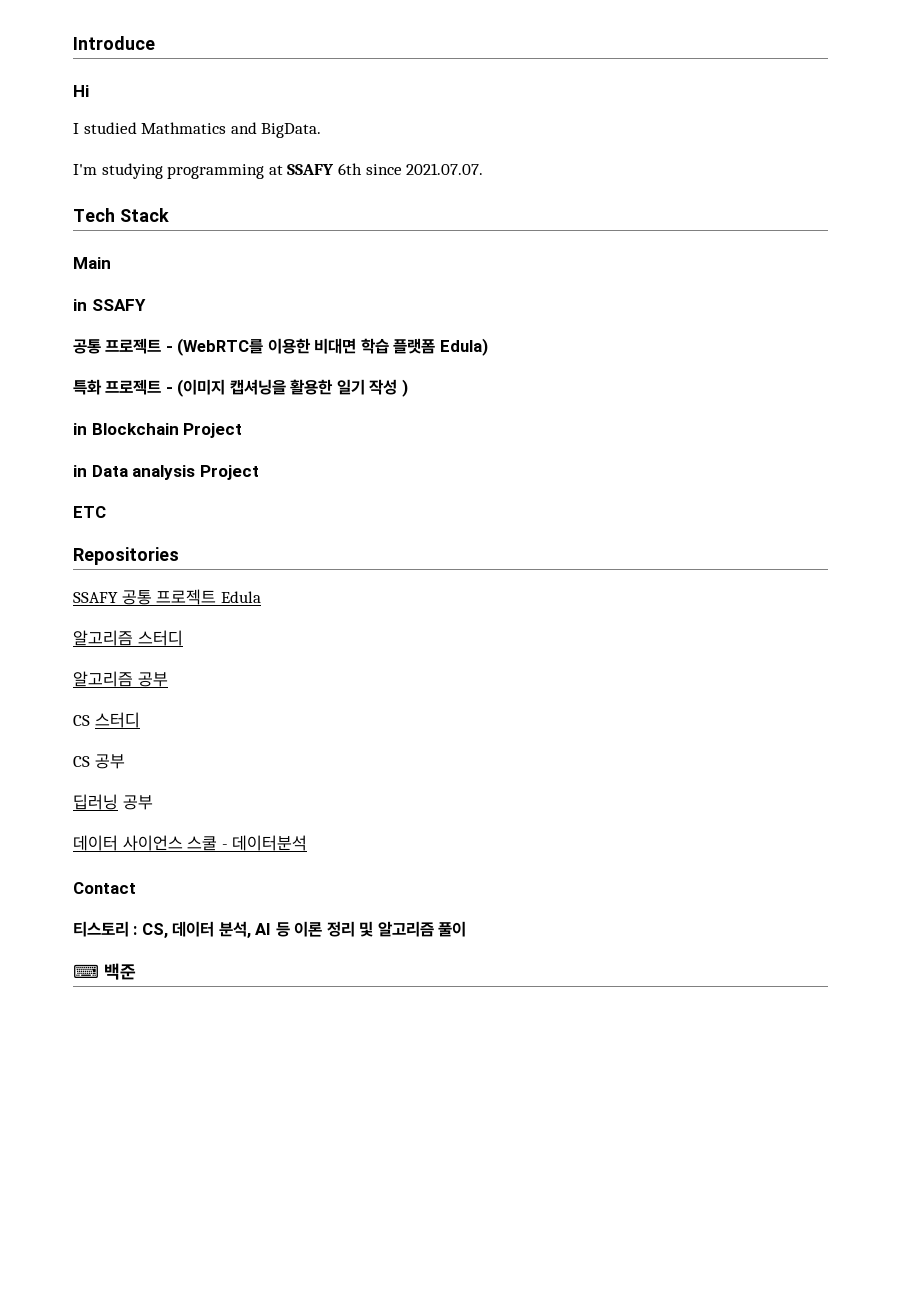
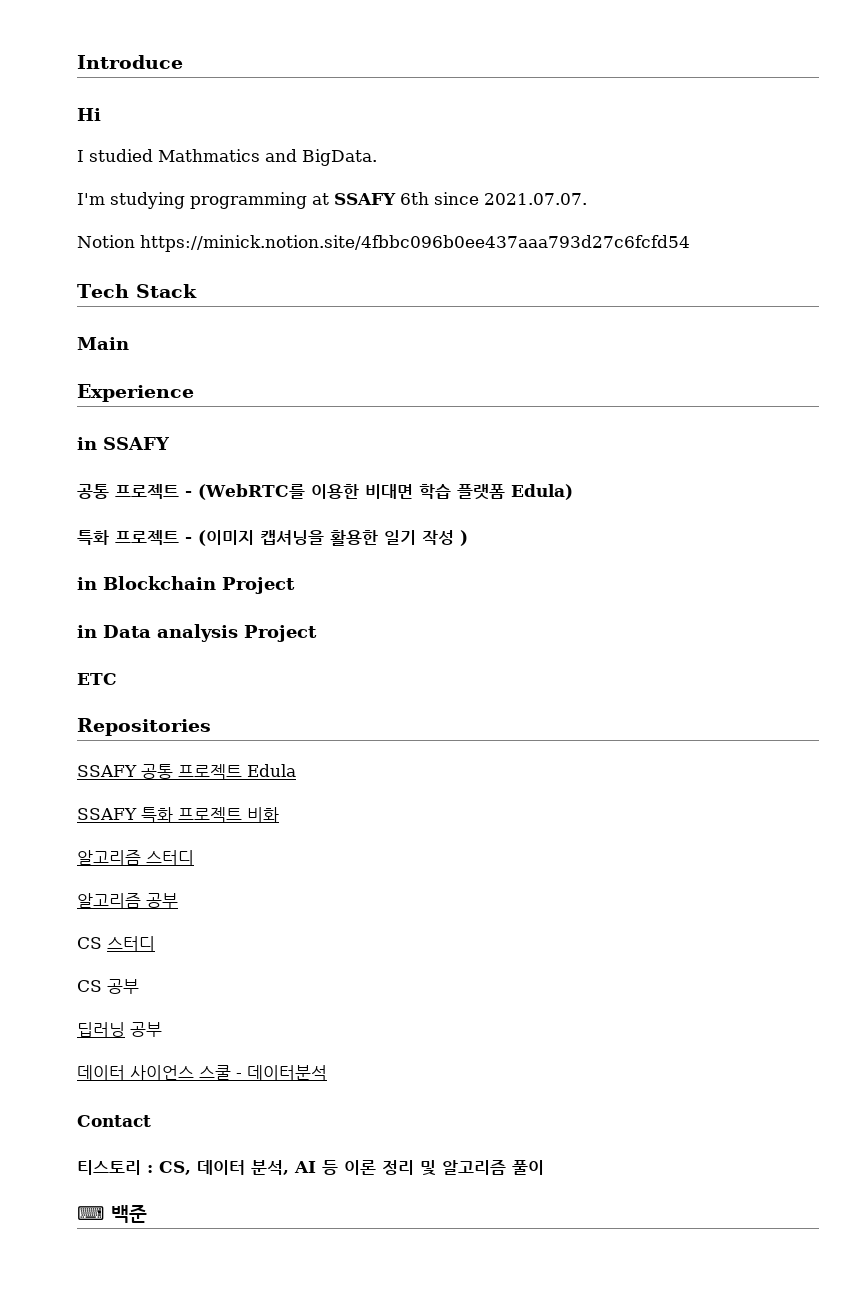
(484, 169) none -> [77,235,690,252] // Notion https://minick.notion.site/4fbbc096b0ee437aaa793d27c6fcfd54
(111, 263) none -> [77,384,194,402] // Experience
(261, 597) none -> [77,807,279,822] // SSAFY 특화 프로젝트 비화

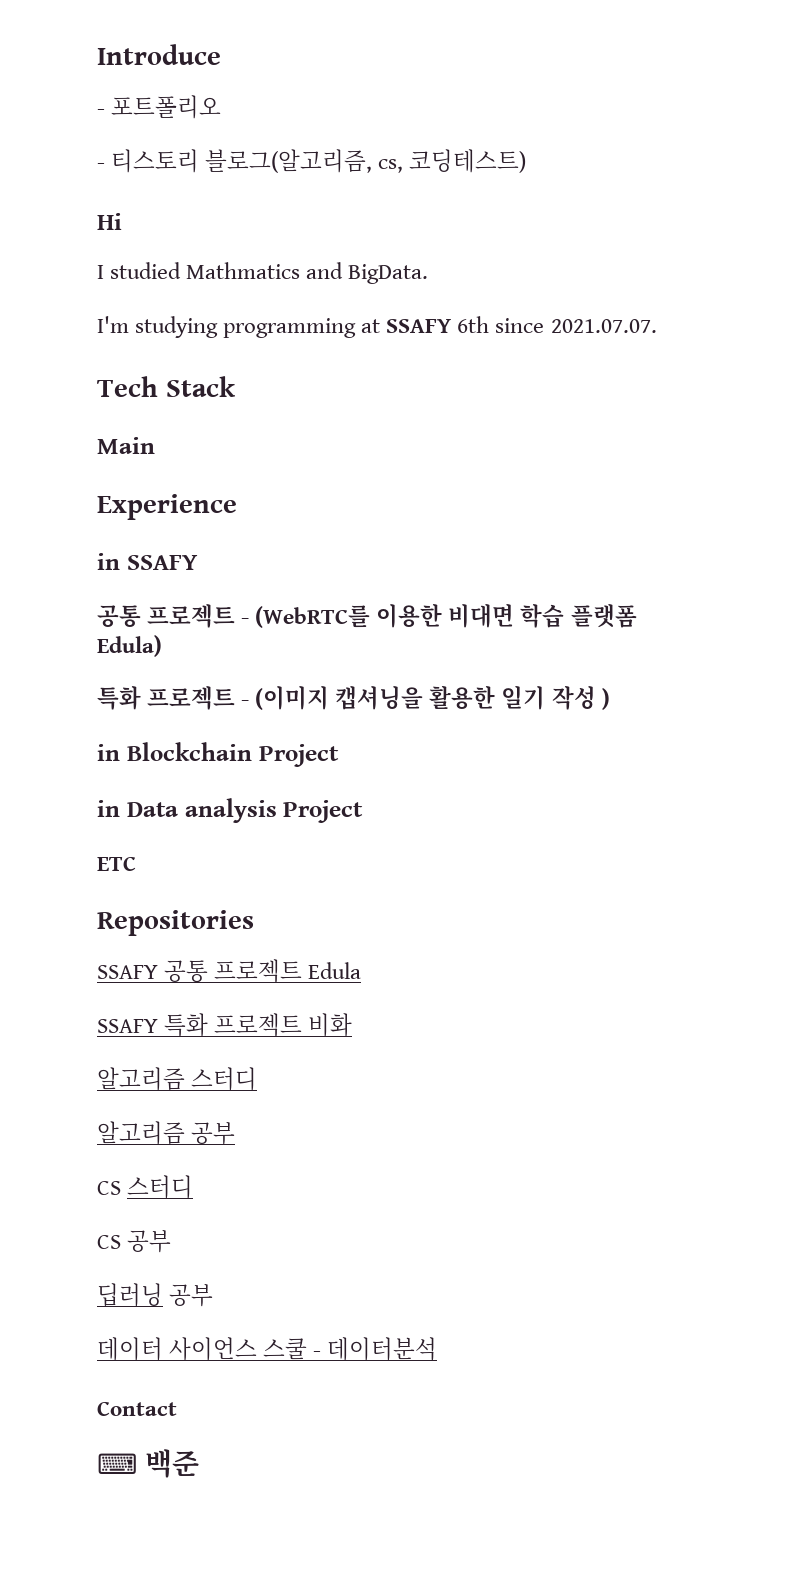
(183, 62) none -> [97,95,222,119] [97,149,527,173] // - 포트폴리오 // - 티스토리 블로그(알고리즘, cs, 코딩테스트)
[77,235,690,252] // Notion https://minick.notion.site/4fbbc096b0ee437aaa793d27c6fcfd54 -> (657, 326) none
[77,1160,544,1176] // 티스토리 : CS, 데이터 분석, AI 등 이론 정리 및 알고리즘 풀이 -> (177, 1408) none

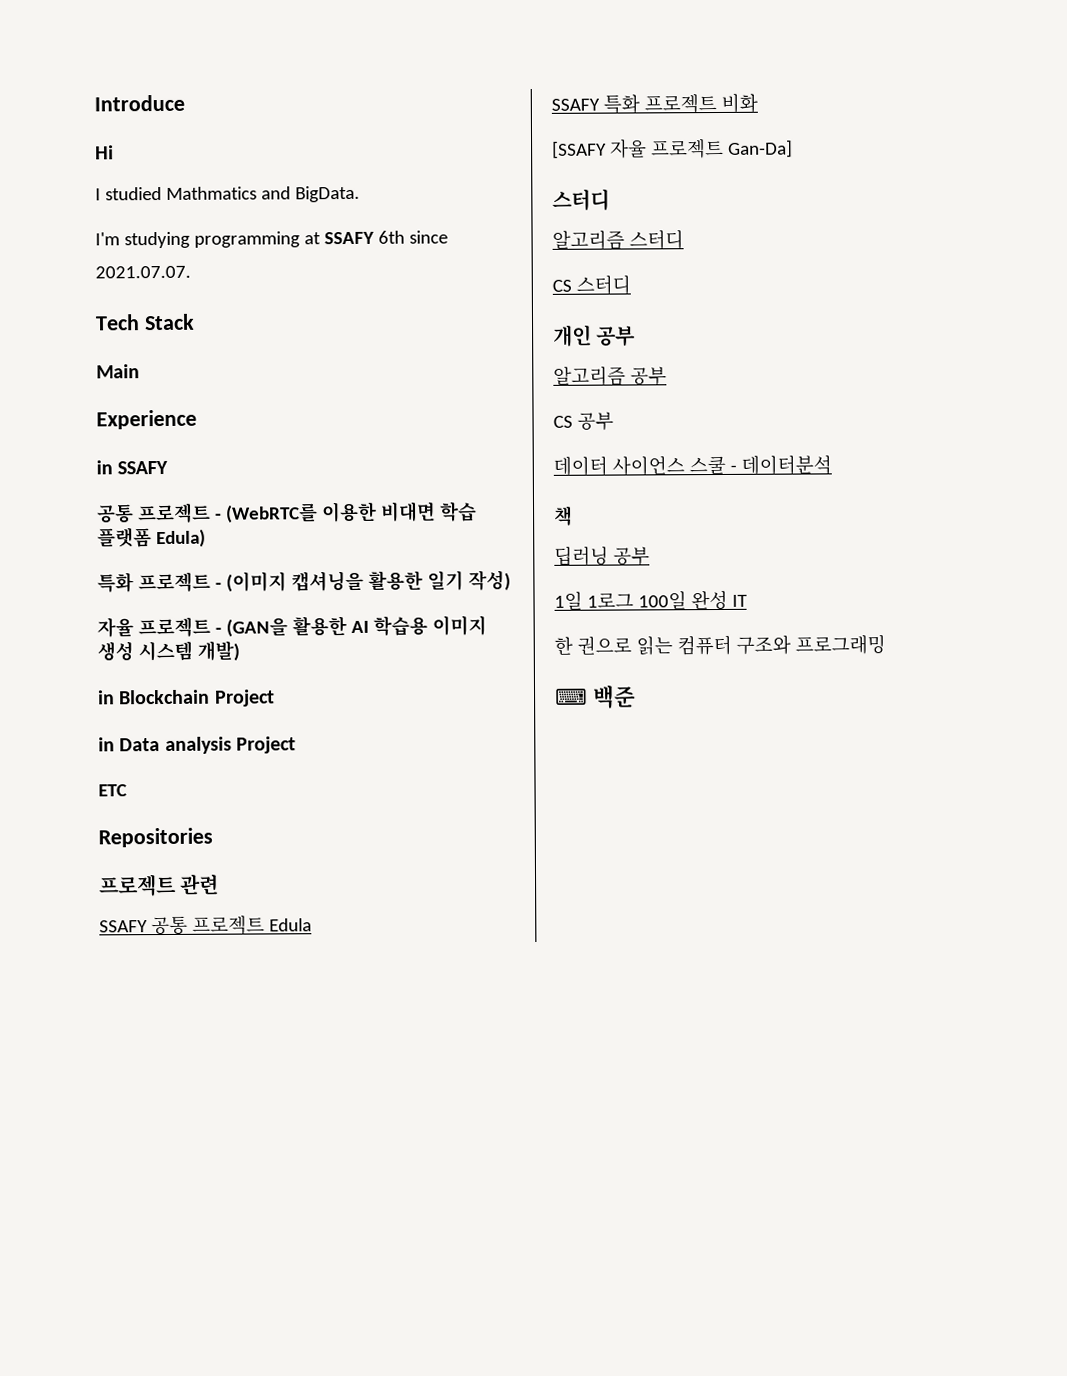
[97,95,222,119] [97,149,527,173] // - 포트폴리오 // - 티스토리 블로그(알고리즘, cs, 코딩테스트) -> (185, 103) none
[551,686,610,710] 작성 ) -> [467,570,511,591] [97,615,487,638] [97,640,240,662] 작성) // 자율 프로젝트 - (GAN을 활용한 AI 학습용 이미지 생성 시스템 개발)
(254, 923) none -> [99,873,220,897] // 프로젝트 관련
[97,1067,258,1091] 알고리즘 스터디 -> [552,138,793,159] [552,188,610,211] [552,229,684,250] [552,274,631,295] [553,324,636,347] [SSAFY 자율 프로젝트 Gan-Da] // 스터디 // 알고리즘 스터디 // CS 스터디 // 개인 공부
[127,1175,194,1199] [97,1229,172,1253] [97,1283,163,1307] 스터디 // CS 공부 // 딥러닝 -> (573, 421) none
[97,1401,177,1416] Contact -> [554,505,573,526] [554,545,650,566] [554,590,748,610] [554,634,886,656] 책 // 딥러닝 공부 // 1일 1로그 100일 완성 IT // 한 권으로 읽는 컴퓨터 구조와 프로그래밍

